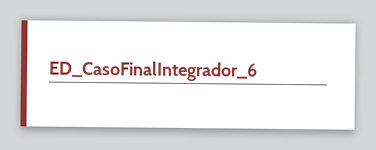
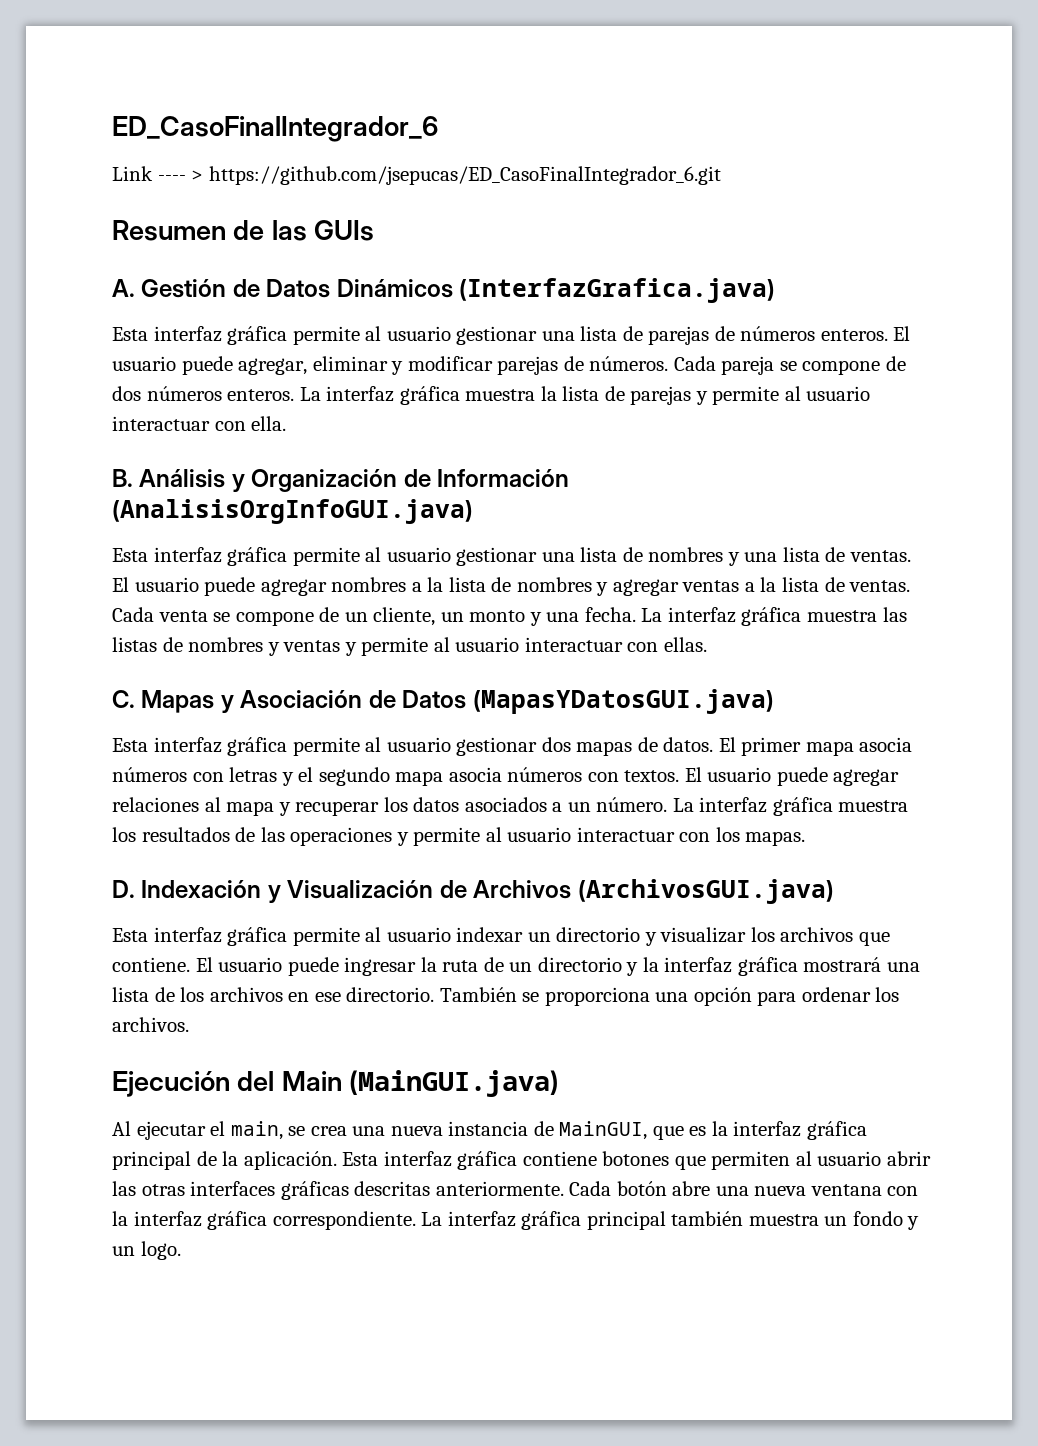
(258, 71) none -> [112,166,721,185] [112,220,374,241] [112,278,776,303] [112,326,911,345] [112,356,906,375] [112,386,871,405] [112,416,287,431] [112,469,570,492] [112,499,473,524] [112,547,912,566] [112,577,911,596] [112,607,907,626] [112,637,707,656] [112,689,774,714] [112,737,913,756] [112,767,900,786] [112,797,909,816] [112,827,806,846] [112,879,834,904] [112,927,890,946] [112,957,921,976] [112,987,900,1006] [112,1017,189,1032] [112,1070,559,1097] [112,1121,868,1140] [112,1151,931,1170] [112,1181,919,1200] [112,1211,920,1230] [112,1241,181,1260] // Link ---- > https://github.com/jsepucas/ED_CasoFinalIntegrador_6.git // Resumen de las GUIs // A. Gestión de Datos Dinámicos (InterfazGrafica.java) // Esta interfaz gráfica permite al usuario gestionar una lista de parejas de números enteros. El usuario puede agregar, eliminar y modificar parejas de números. Cada pareja se compone de dos números enteros. La interfaz gráfica muestra la lista de parejas y permite al usuario interactuar con ella. // B. Análisis y Organización de Información (AnalisisOrgInfoGUI.java) // Esta interfaz gráfica permite al usuario gestionar una lista de nombres y una lista de ventas. El usuario puede agregar nombres a la lista de nombres y agregar ventas a la lista de ventas. Cada venta se compone de un cliente, un monto y una fecha. La interfaz gráfica muestra las listas de nombres y ventas y permite al usuario interactuar con ellas. // C. Mapas y Asociación de Datos (MapasYDatosGUI.java) // Esta interfaz gráfica permite al usuario gestionar dos mapas de datos. El primer mapa asocia números con letras y el segundo mapa asocia números con textos. El usuario puede agregar relaciones al mapa y recuperar los datos asociados a un número. La interfaz gráfica muestra los resultados de las operaciones y permite al usuario interactuar con los mapas. // D. Indexación y Visualización de Archivos (ArchivosGUI.java) // Esta interfaz gráfica permite al usuario indexar un directorio y visualizar los archivos que contiene. El usuario puede ingresar la ruta de un directorio y la interfaz gráfica mostrará una lista de los archivos en ese directorio. También se proporciona una opción para ordenar los archivos. // Ejecución del Main (MainGUI.java) // Al ejecutar el main, se crea una nueva instancia de MainGUI, que es la interfaz gráfica principal de la aplicación. Esta interfaz gráfica contiene botones que permiten al usuario abrir las otras interfaces gráficas descritas anteriormente. Cada botón abre una nueva ventana con la interfaz gráfica correspondiente. La interfaz gráfica principal también muestra un fondo y un logo.

